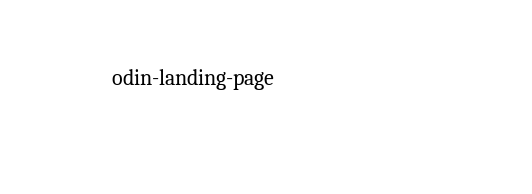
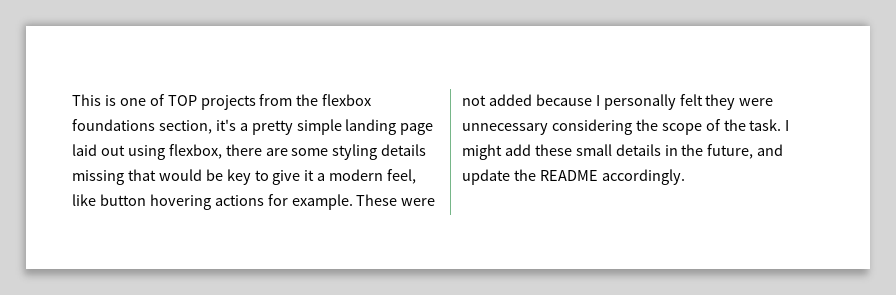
[112,69,274,90] odin-landing-page -> [72,94,372,110] [72,119,434,135] [72,144,427,160] [72,169,417,185] [72,194,436,210] [462,94,774,110] [462,119,790,135] [462,144,784,160] [462,169,685,185] This is one of TOP projects from the flexbox foundations section, it's a pretty simple landing page laid out using flexbox, there are some styling details missing that would be key to give it a modern feel, like button hovering actions for example. These were not added because I personally felt they were unnecessary considering the scope of the task. I might add these small details in the future, and update the README accordingly.

